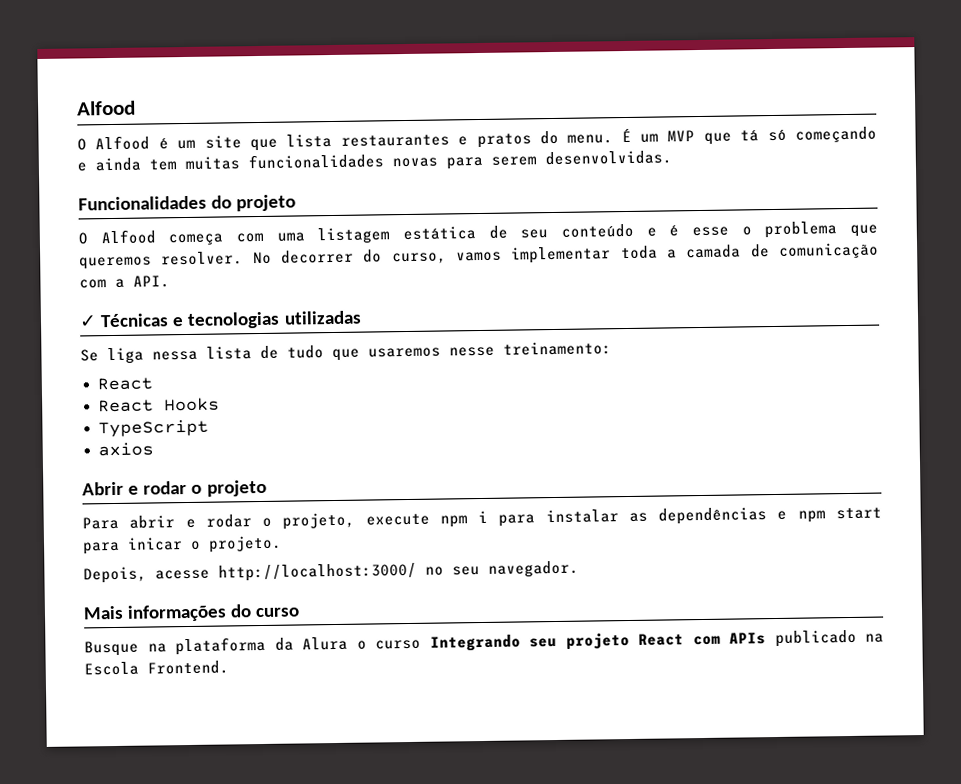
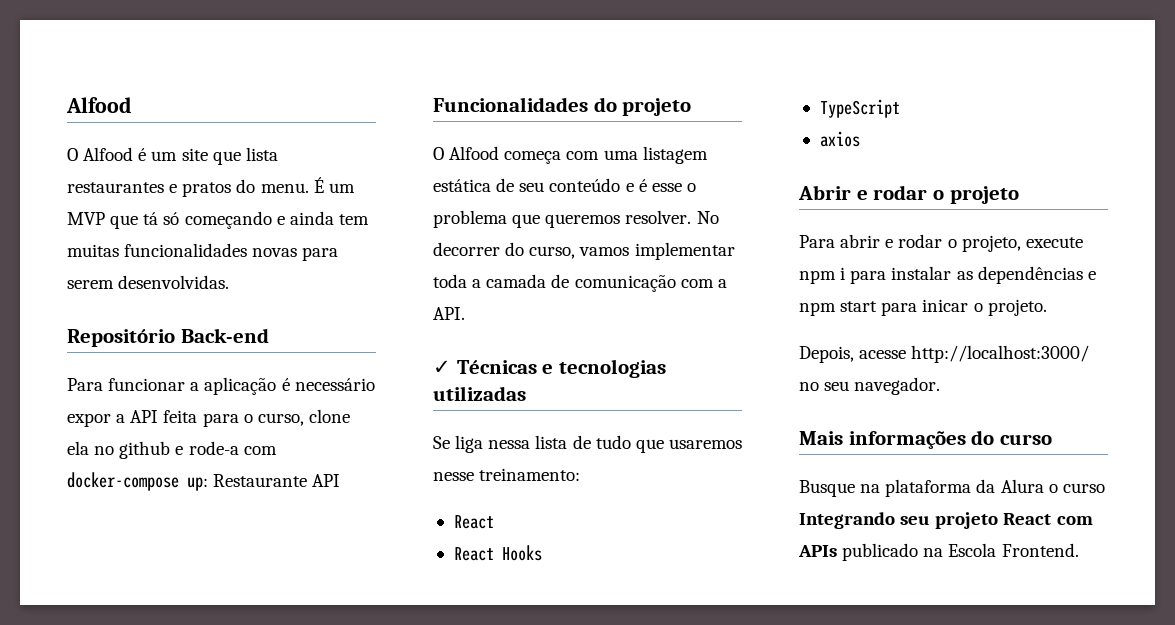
(672, 158) none -> [67,328,269,347] [67,377,375,395] [67,409,350,427] [67,441,277,459] [67,472,341,491] // Repositório Back-end // Para funcionar a aplicação é necessário expor a API feita para o curso, clone ela no github e rode-a com docker-compose up: Restaurante API

